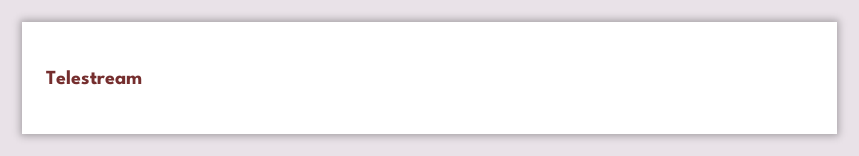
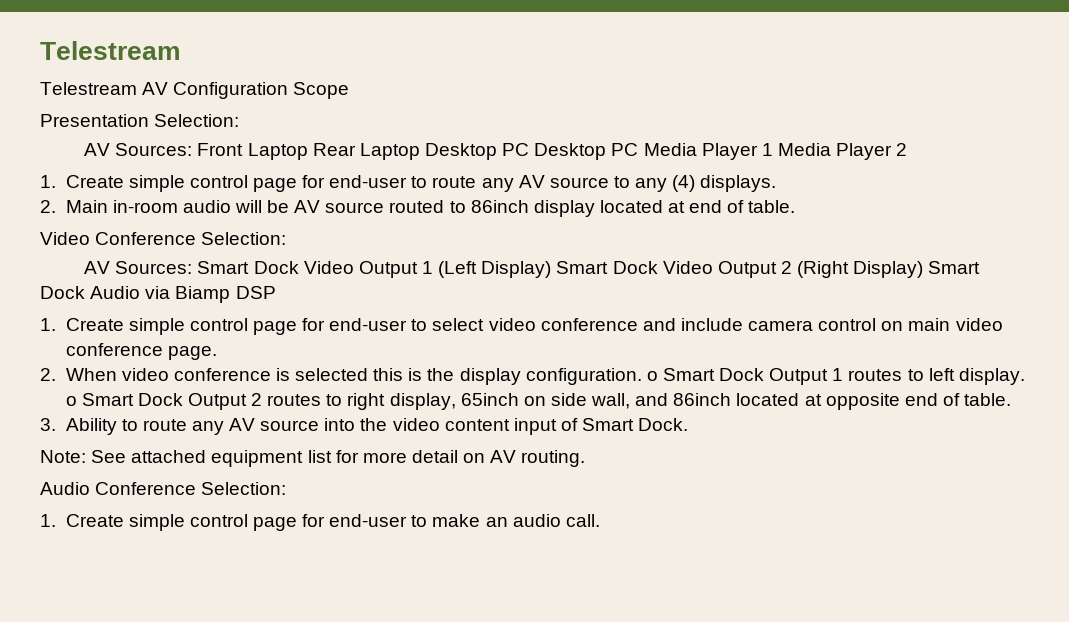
[46,70,142,85] Telestream -> [40,41,181,60] [40,82,350,99] [40,114,240,127] [84,143,908,160] [40,175,777,192] [40,200,796,217] [40,232,287,245] [84,261,981,278] [40,286,276,303] [40,318,1003,335] [65,343,217,360] [40,368,1025,385] [65,393,1012,410] [40,418,689,435] [40,450,586,467] [40,482,287,495] [40,514,600,531] Telestream // Telestream AV Configuration Scope // Presentation Selection: // AV Sources: Front Laptop Rear Laptop Desktop PC Desktop PC Media Player 1 Media Player 2 // 1. Create simple control page for end-user to route any AV source to any (4) displays. // 2. Main in-room audio will be AV source routed to 86inch display located at end of table. // Video Conference Selection: // AV Sources: Smart Dock Video Output 1 (Left Display) Smart Dock Video Output 2 (Right Display) Smart Dock Audio via Biamp DSP // 1. Create simple control page for end-user to select video conference and include camera control on main video conference page. // 2. When video conference is selected this is the display configuration. o Smart Dock Output 1 routes to left display. o Smart Dock Output 2 routes to right display, 65inch on side wall, and 86inch located at opposite end of table. // 3. Ability to route any AV source into the video content input of Smart Dock. // Note: See attached equipment list for more detail on AV routing. // Audio Conference Selection: // 1. Create simple control page for end-user to make an audio call.

